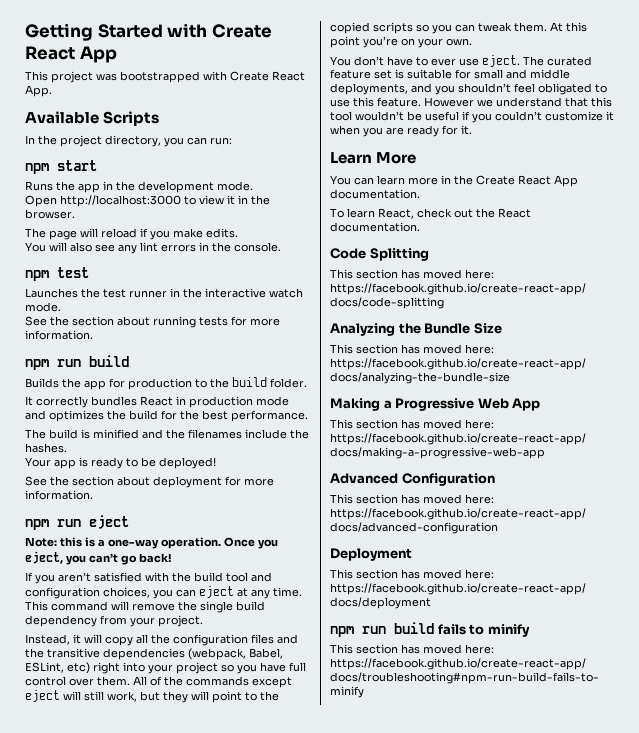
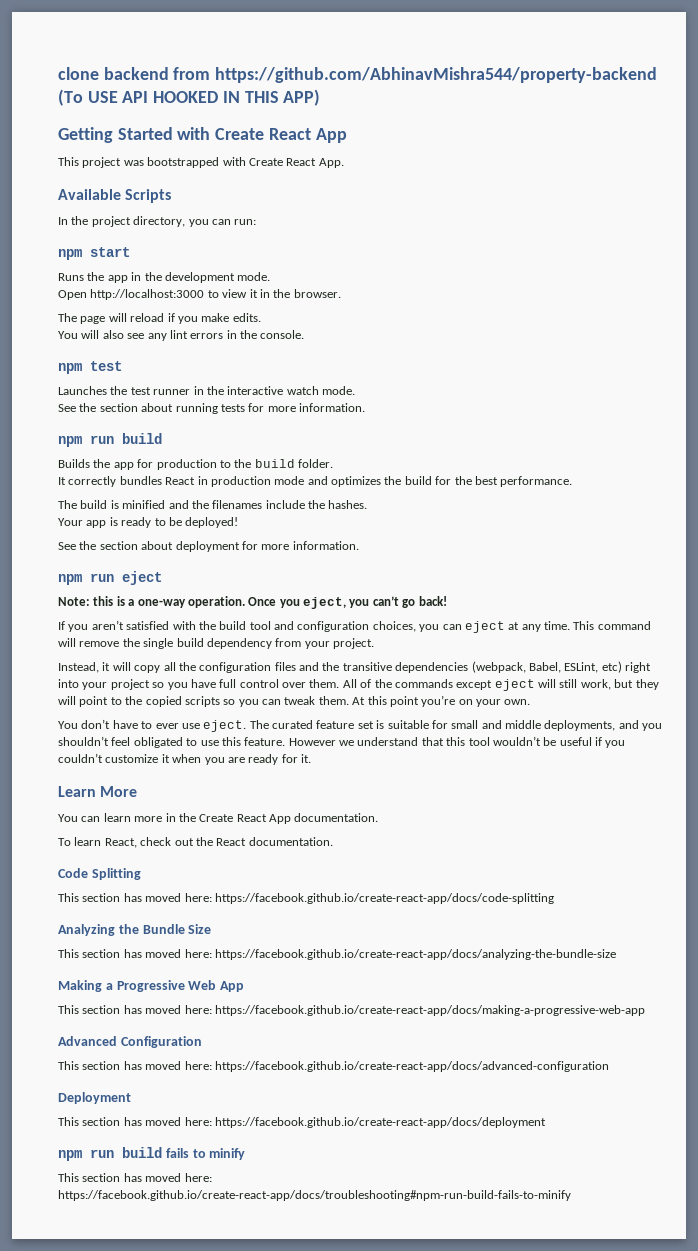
(25, 32) none -> [58,67,658,83] [58,89,321,106] clone backend from https://github.com/AbhinavMishra544/property-backend (To USE API HOOKED IN THIS APP) //

